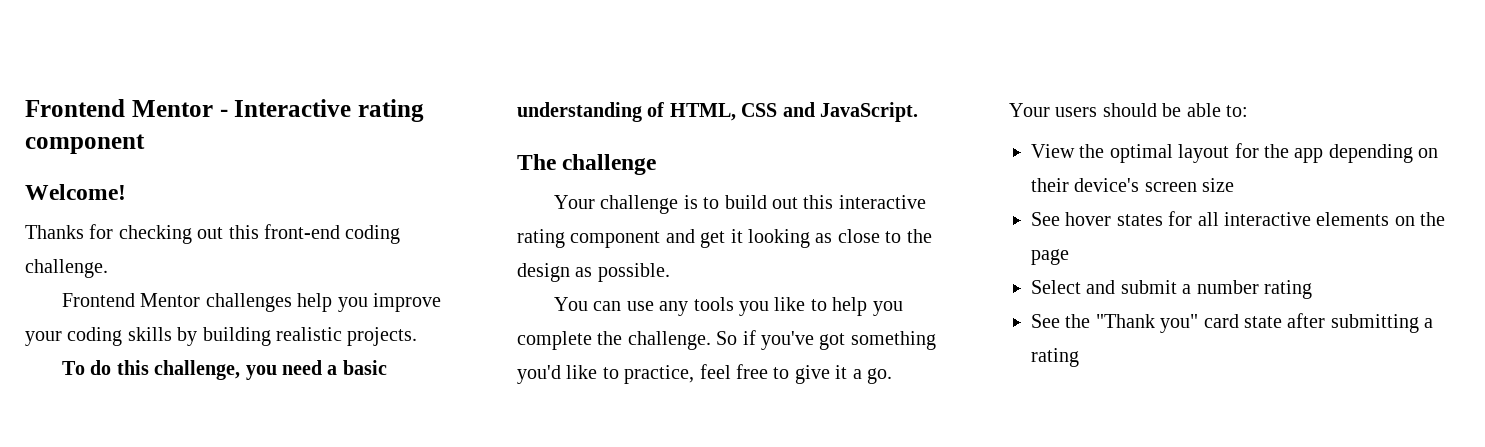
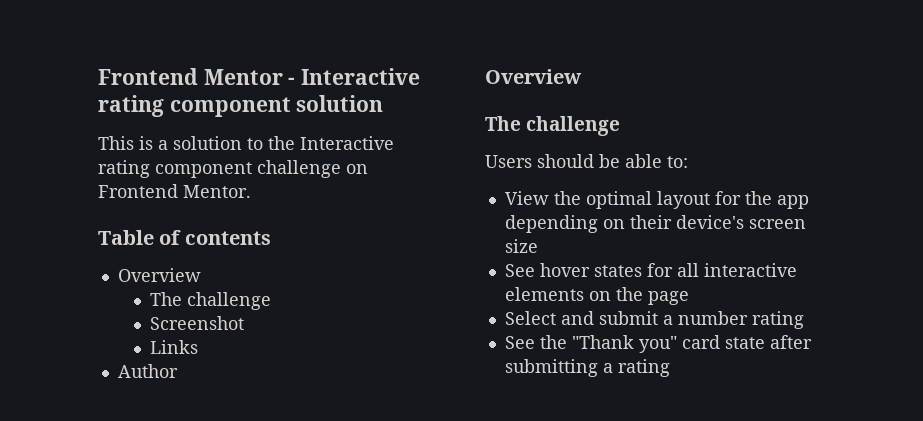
[25,184,126,200] [25,224,401,244] [25,259,108,278] [62,293,442,312] [25,327,418,346] [62,360,387,380] [517,102,918,122] [517,154,657,175] [554,195,926,214] [517,229,932,248] [517,263,670,282] [554,297,903,316] [517,330,936,350] [517,364,892,384] [1009,103,1098,117] // Welcome! // Thanks for checking out this front-end coding challenge. // Frontend Mentor challenges help you improve your coding skills by building realistic projects. // To do this challenge, you need a basic understanding of HTML, CSS and JavaScript. // The challenge // Your challenge is to build out this interactive rating component and get it looking as close to the design as possible. // You can use any tools you like to help you complete the challenge. So if you've got something you'd like to practice, feel free to give it a go. // Your users -> [296,95,384,112] [98,136,394,150] [98,160,368,178] [98,184,251,198] [98,230,271,245] [117,268,201,282] [150,292,272,310] [150,316,245,330] [150,340,199,354] [117,364,178,378] [485,69,582,84] [485,116,621,136] [485,155,532,168] solution // This is a solution to the Interactive rating component challenge on Frontend Mentor. // Table of contents // Overview // The challenge // Screenshot // Links // Author // Overview // The challenge // Users

